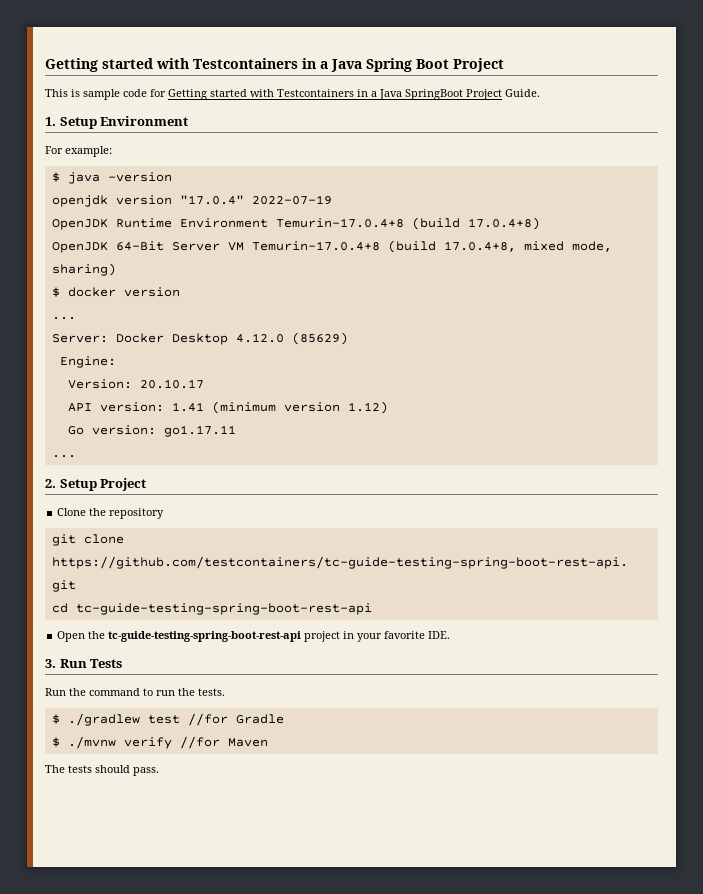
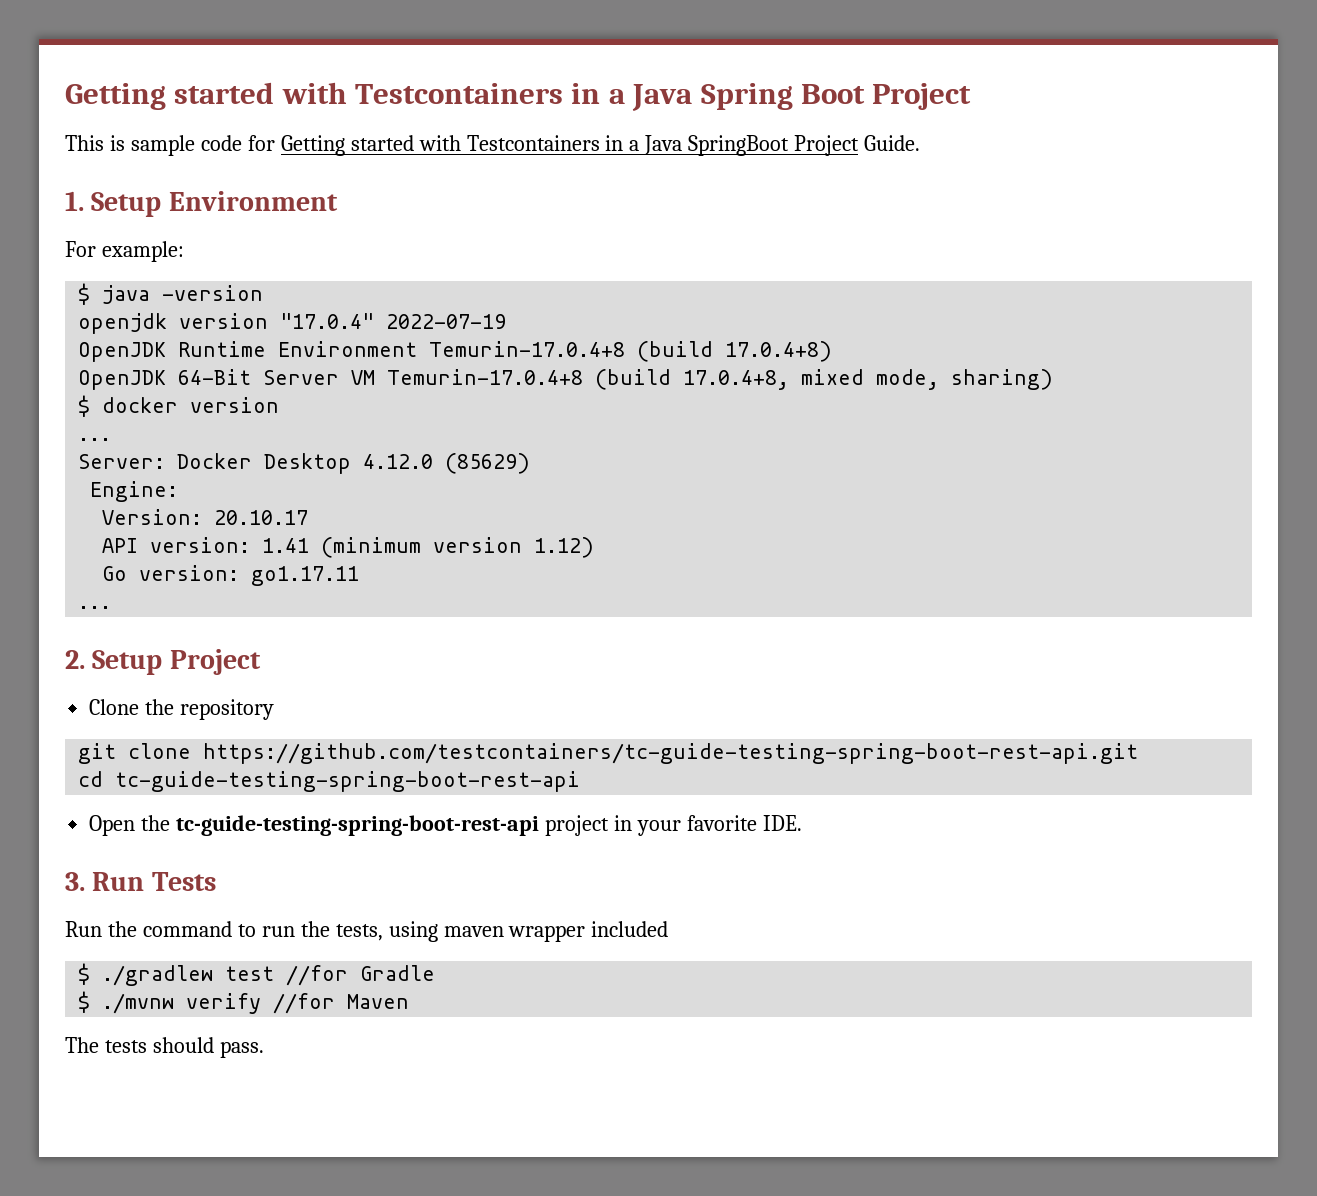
[198,688,225,696] tests. -> [335,921,669,942] tests, using maven wrapper included

